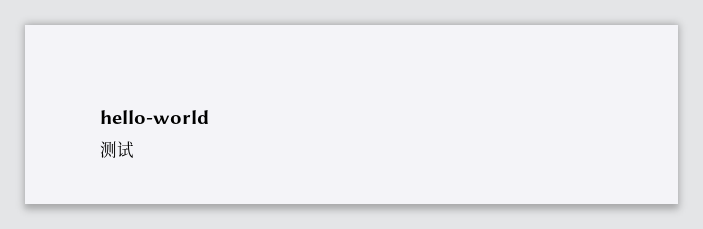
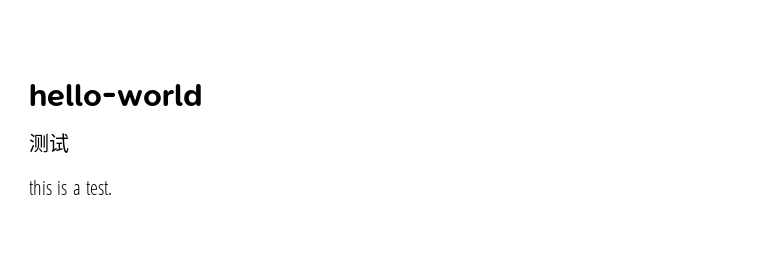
(134, 149) none -> [29,180,113,195] // this is a test.

